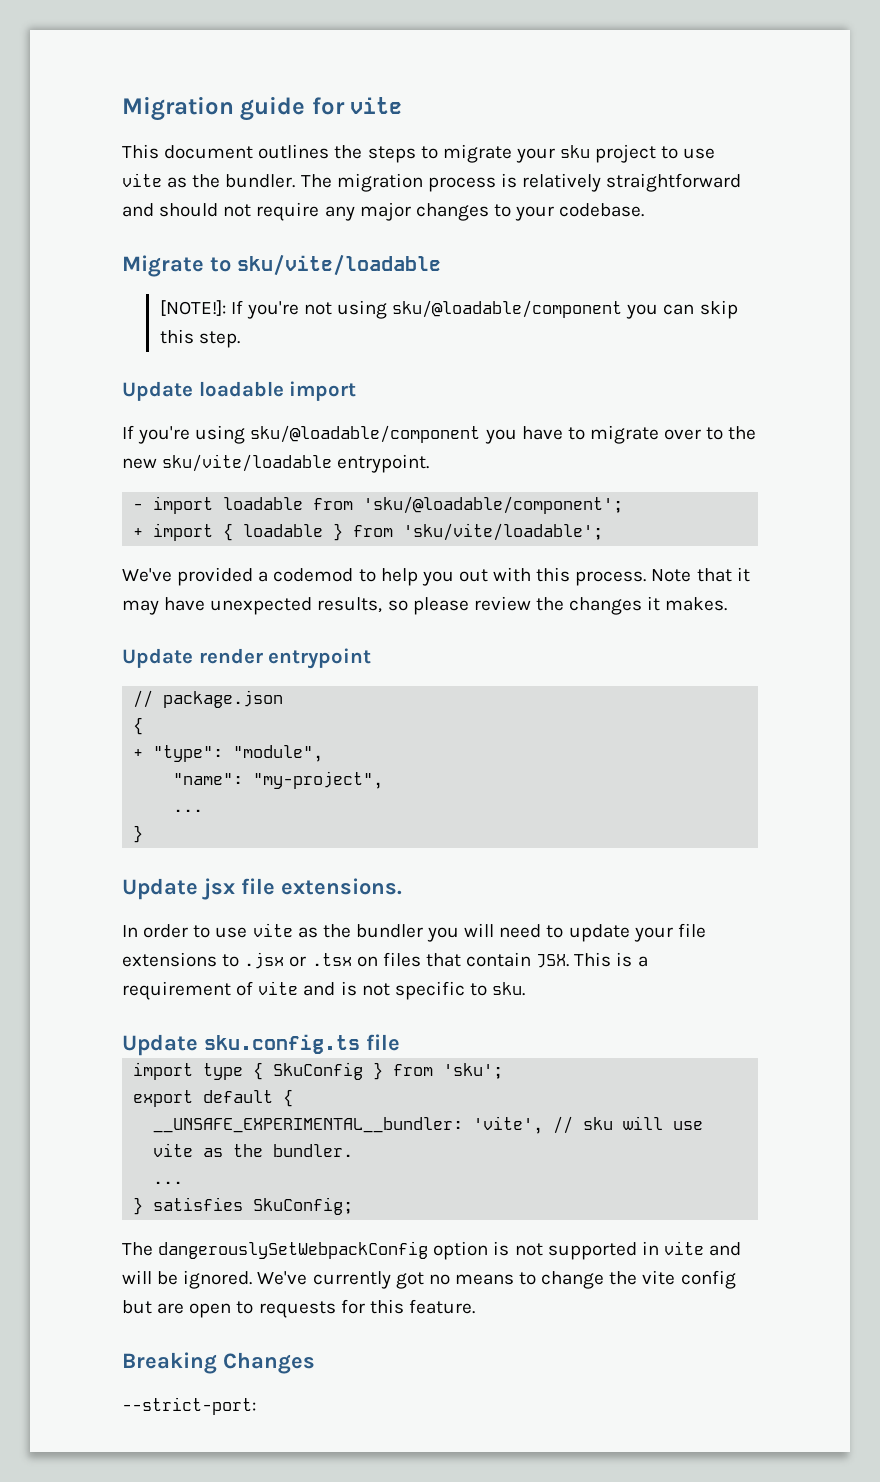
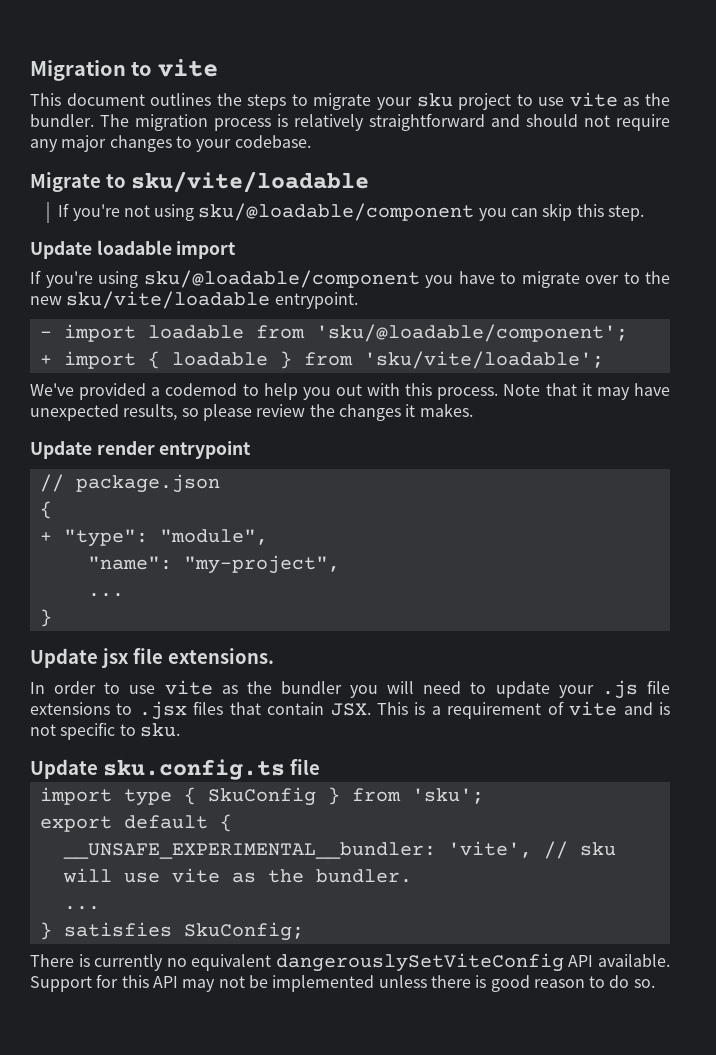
[240,96,345,121] guide for -> [131,61,153,76] to
[159,300,226,316] [NOTE!]: -> (369, 182) none
(673, 934) none -> [601,680,638,699] .js
[289,953,378,967] or .tsx on -> (187, 710) none
[122,1241,742,1260] [122,1270,736,1289] [122,1299,475,1318] [122,1352,315,1374] [122,1397,256,1415] The dangerouslySetWebpackConfig option is not supported in vite and will be ignored. We've currently got no means to change the vite config but are open to requests for this feature. // Breaking Changes // --strict-port: -> [30,953,670,972] [30,974,655,992] There is currently no equivalent dangerouslySetViteConfig API available. Support for this API may not be implemented unless there is good reason to do so.

